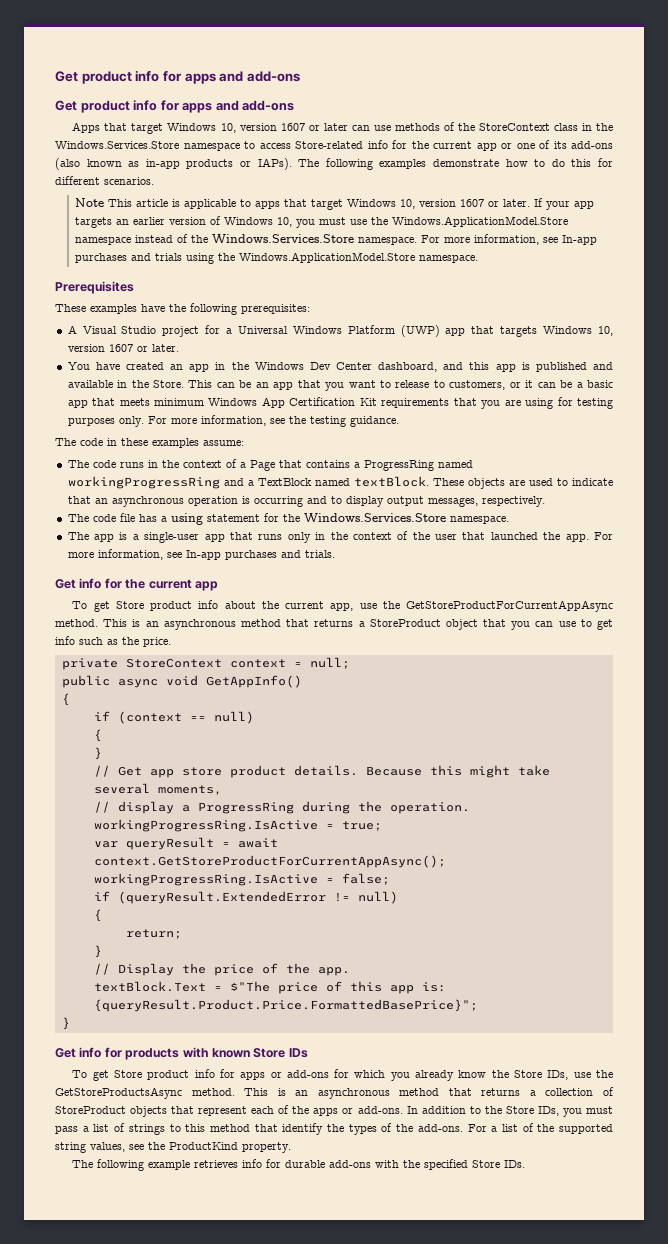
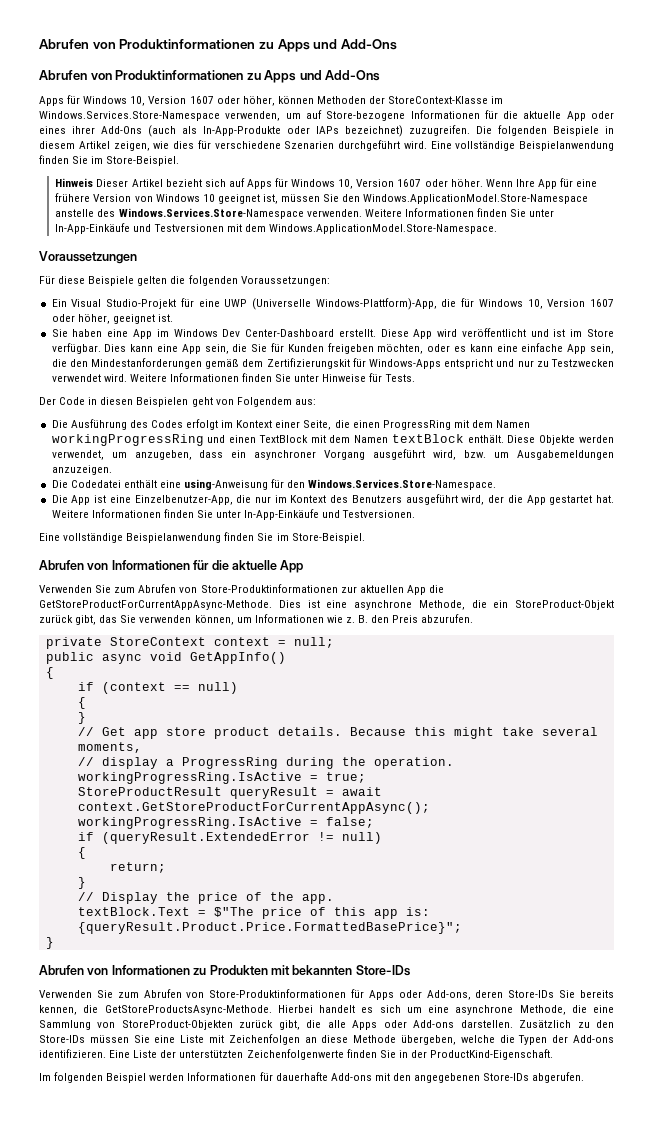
[55,70,300,84] [55,100,295,113] [72,122,613,134] [55,140,613,151] [55,158,614,170] [55,176,154,185] [75,198,595,210] [75,216,569,228] [75,234,598,245] [75,252,479,264] [55,281,134,294] [55,303,310,315] [67,325,614,337] [67,344,179,352] [67,362,614,372] [67,380,613,391] [67,397,613,409] [67,415,399,427] [55,438,244,448] [67,459,473,471] [67,476,614,489] [67,496,545,507] [67,513,509,525] [67,531,613,543] [67,549,335,560] [55,578,218,591] [72,600,613,612] [55,619,613,630] [55,636,171,647] Get product info for apps and add-ons // Get product info for apps and add-ons // Apps that target Windows 10, version 1607 or later can use methods of the StoreContext class in the Windows.Services.Store namespace to access Store-related info for the current app or one of its add-ons (also known as in-app products or IAPs). The following examples demonstrate how to do this for different scenarios. // Note This article is applicable to apps that target Windows 10, version 1607 or later. If your app targets an earlier version of Windows 10, you must use the Windows.ApplicationModel.Store namespace instead of the Windows.Services.Store namespace. For more information, see In-app purchases and trials using the Windows.ApplicationModel.Store namespace. // Prerequisites // These examples have the following prerequisites: // A Visual Studio project for a Universal Windows Platform (UWP) app that targets Windows 10, version 1607 or later. // You have created an app in the Windows Dev Center dashboard, and this app is published and available in the Store. This can be an app that you want to release to customers, or it can be a basic app that meets minimum Windows App Certification Kit requirements that you are using for testing purposes only. For more information, see the testing guidance. // The code in these examples assume: // The code runs in the context of a Page that contains a ProgressRing named workingProgressRing and a TextBlock named textBlock. These objects are used to indicate that an asynchronous operation is occurring and to display output messages, respectively. // The code file has a using statement for the Windows.Services.Store namespace. // The app is a single-user app that runs only in the context of the user that launched the app. For more information, see In-app purchases and trials. // Get info for the current app // To get Store product info about the current app, use the GetStoreProductForCurrentAppAsync method. This is an asynchronous method that returns a StoreProduct object that you can use to get info such as the price. -> [39,39,397,52] [39,70,381,83] [39,95,504,106] [39,110,614,121] [39,125,614,137] [39,140,614,151] [39,155,180,166] [55,178,598,189] [55,193,589,204] [55,208,555,219] [55,223,497,234] [39,251,137,264] [39,275,330,286] [51,298,614,310] [51,314,173,324] [51,328,615,339] [51,343,614,354] [51,358,614,369] [51,373,415,382] [39,397,316,407] [51,419,531,430] [51,434,614,446] [51,449,614,460] [51,465,112,475] [51,479,497,490] [51,494,615,505] [51,509,416,520] [39,532,365,543] [39,560,304,573] [39,584,444,595] [39,600,614,610] [39,614,474,625] Abrufen von Produktinformationen zu Apps und Add-Ons // Abrufen von Produktinformationen zu Apps und Add-Ons // Apps für Windows 10, Version 1607 oder höher, können Methoden der StoreContext-Klasse im Windows.Services.Store-Namespace verwenden, um auf Store-bezogene Informationen für die aktuelle App oder eines ihrer Add-Ons (auch als In-App-Produkte oder IAPs bezeichnet) zuzugreifen. Die folgenden Beispiele in diesem Artikel zeigen, wie dies für verschiedene Szenarien durchgeführt wird. Eine vollständige Beispielanwendung finden Sie im Store-Beispiel. // Hinweis Dieser Artikel bezieht sich auf Apps für Windows 10, Version 1607 oder höher. Wenn Ihre App für eine frühere Version von Windows 10 geeignet ist, müssen Sie den Windows.ApplicationModel.Store-Namespace anstelle des Windows.Services.Store-Namespace verwenden. Weitere Informationen finden Sie unter In-App-Einkäufe und Testversionen mit dem Windows.ApplicationModel.Store-Namespace. // Voraussetzungen // Für diese Beispiele gelten die folgenden Voraussetzungen: // Ein Visual Studio-Projekt für eine UWP (Universelle Windows-Plattform)-App, die für Windows 10, Version 1607 oder höher, geeignet ist. // Sie haben eine App im Windows Dev Center-Dashboard erstellt. Diese App wird veröffentlicht und ist im Store verfügbar. Dies kann eine App sein, die Sie für Kunden freigeben möchten, oder es kann eine einfache App sein, die den Mindestanforderungen gemäß dem Zertifizierungskit für Windows-Apps entspricht und nur zu Testzwecken verwendet wird. Weitere Informationen finden Sie unter Hinweise für Tests. // Der Code in diesen Beispielen geht von Folgendem aus: // Die Ausführung des Codes erfolgt im Kontext einer Seite, die einen ProgressRing mit dem Namen workingProgressRing und einen TextBlock mit dem Namen textBlock enthält. Diese Objekte werden verwendet, um anzugeben, dass ein asynchroner Vorgang ausgeführt wird, bzw. um Ausgabemeldungen anzuzeigen. // Die Codedatei enthält eine using-Anweisung für den Windows.Services.Store-Namespace. // Die App ist eine Einzelbenutzer-App, die nur im Kontext des Benutzers ausgeführt wird, der die App gestartet hat. Weitere Informationen finden Sie unter In-App-Einkäufe und Testversionen. // Eine vollständige Beispielanwendung finden Sie im Store-Beispiel. // Abrufen von Informationen für die aktuelle App // Verwenden Sie zum Abrufen von Store-Produktinformationen zur aktuellen App die GetStoreProductForCurrentAppAsync-Methode. Dies ist eine asynchrone Methode, die ein StoreProduct-Objekt zurück gibt, das Sie verwenden können, um Informationen wie z. B. den Preis abzurufen.
[93,841,118,848] var -> [77,787,222,796] StoreProductResult
[55,1047,308,1060] [72,1069,613,1081] [55,1087,615,1099] [55,1105,613,1117] [55,1123,613,1135] [55,1142,291,1153] [72,1159,526,1171] Get info for products with known Store IDs // To get Store product info for apps or add-ons for which you already know the Store IDs, use the GetStoreProductsAsync method. This is an asynchronous method that returns a collection of StoreProduct objects that represent each of the apps or add-ons. In addition to the Store IDs, you must pass a list of strings to this method that identify the types of the add-ons. For a list of the supported string values, see the ProductKind property. // The following example retrieves info for durable add-ons with the specified Store IDs. -> [39,965,410,976] [39,989,614,1000] [39,1005,614,1015] [39,1020,614,1030] [39,1034,614,1045] [39,1049,554,1060] [39,1072,585,1083] Abrufen von Informationen zu Produkten mit bekannten Store-IDs // Verwenden Sie zum Abrufen von Store-Produktinformationen für Apps oder Add-ons, deren Store-IDs Sie bereits kennen, die GetStoreProductsAsync-Methode. Hierbei handelt es sich um eine asynchrone Methode, die eine Sammlung von StoreProduct-Objekten zurück gibt, die alle Apps oder Add-ons darstellen. Zusätzlich zu den Store-IDs müssen Sie eine Liste mit Zeichenfolgen an diese Methode übergeben, welche die Typen der Add-ons identifizieren. Eine Liste der unterstützten Zeichenfolgenwerte finden Sie in der ProductKind-Eigenschaft. // Im folgenden Beispiel werden Informationen für dauerhafte Add-ons mit den angegebenen Store-IDs abgerufen.

